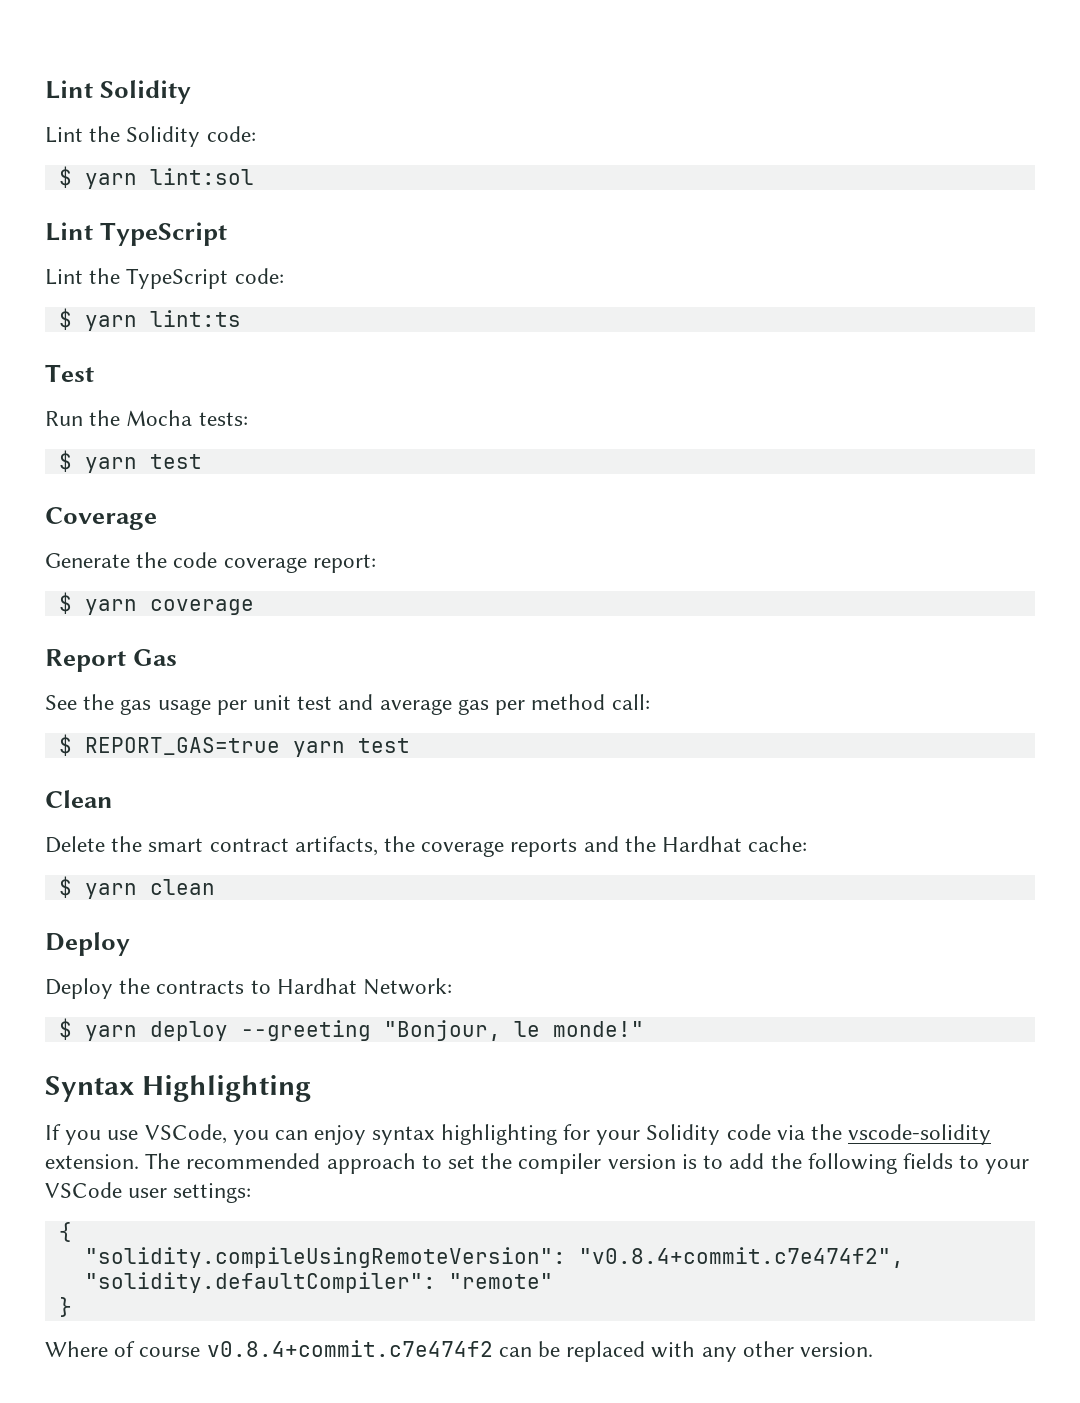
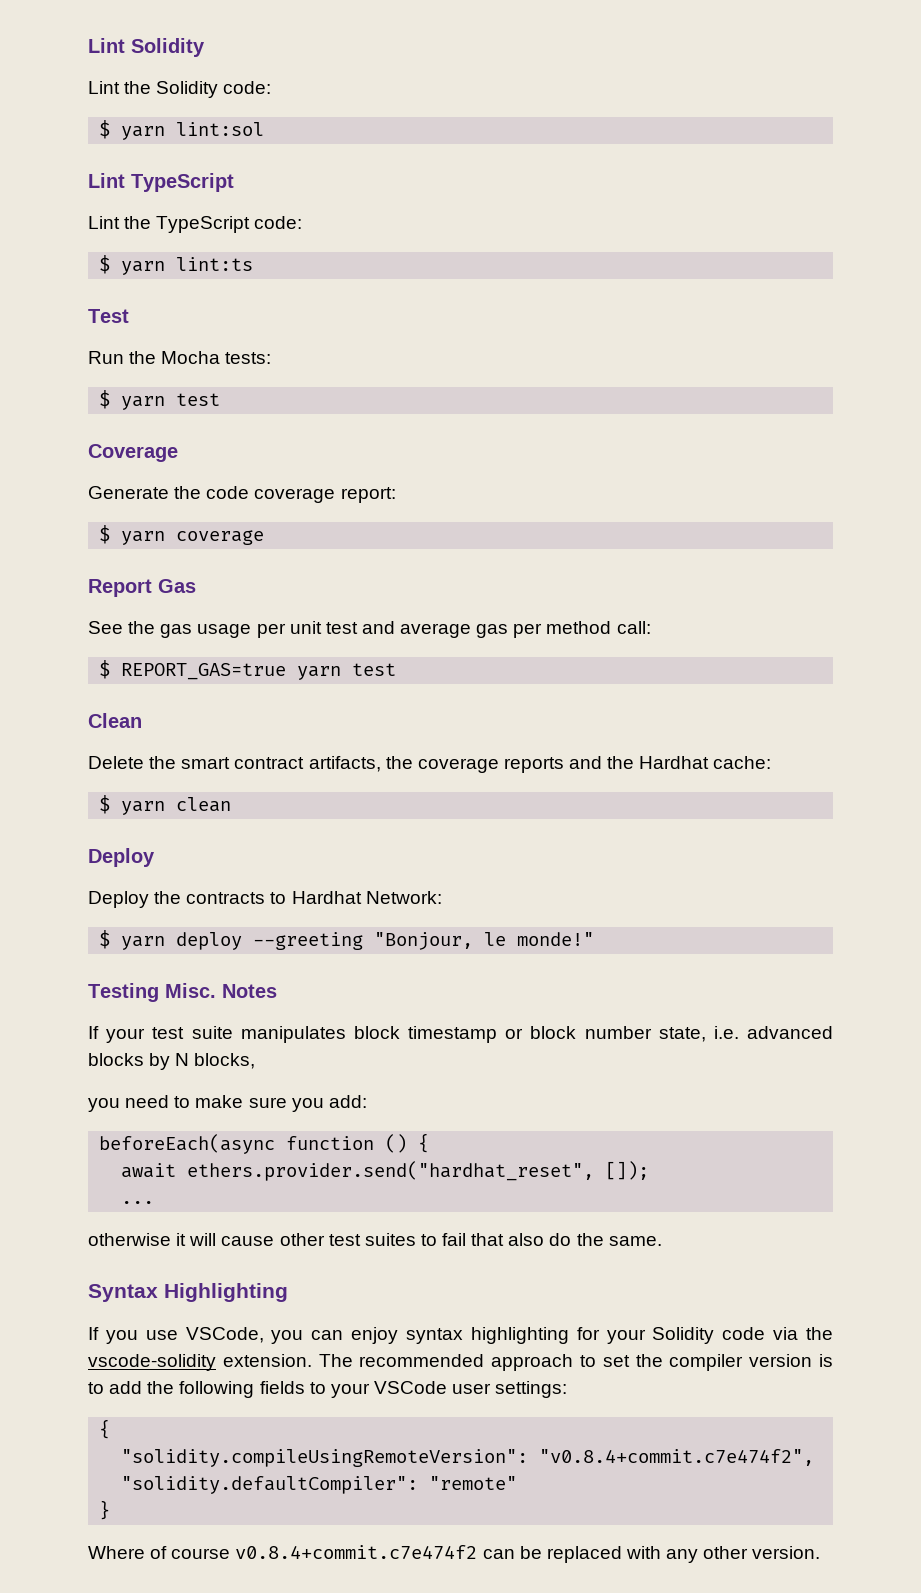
(644, 1029) none -> [88,983,277,1002] [88,1026,833,1043] [88,1053,256,1070] [88,1095,367,1112] [99,1133,430,1154] [121,1161,650,1181] [121,1201,155,1204] [88,1233,662,1246] // Testing Misc. Notes // If your test suite manipulates block timestamp or block number state, i.e. advanced blocks by N blocks, // you need to make sure you add: // beforeEach(async function () { // await ethers.provider.send("hardhat_reset", []); // ... // otherwise it will cause other test suites to fail that also do the same.

